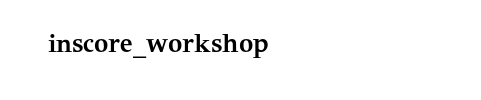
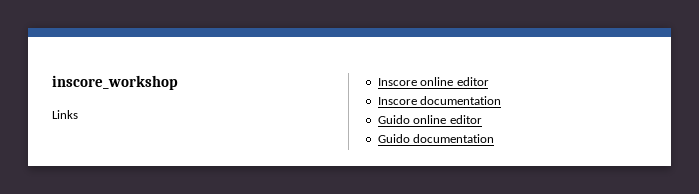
(269, 46) none -> [52,110,78,119] [377,77,489,86] [377,96,502,105] [377,115,482,124] [377,134,495,143] // Links // Inscore online editor // Inscore documentation // Guido online editor // Guido documentation

